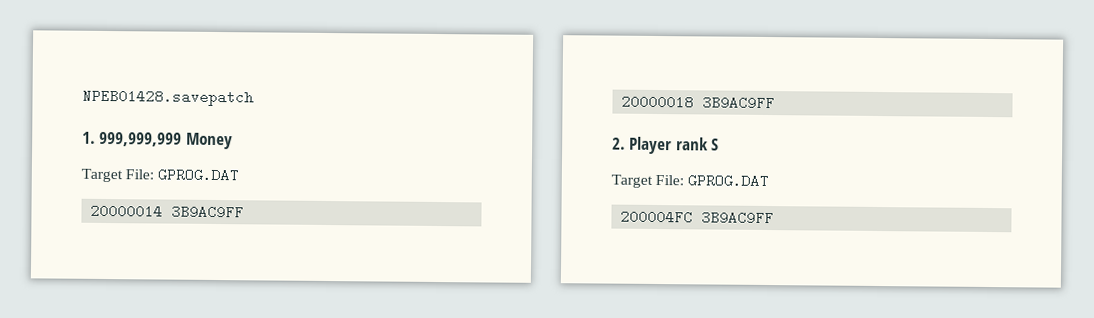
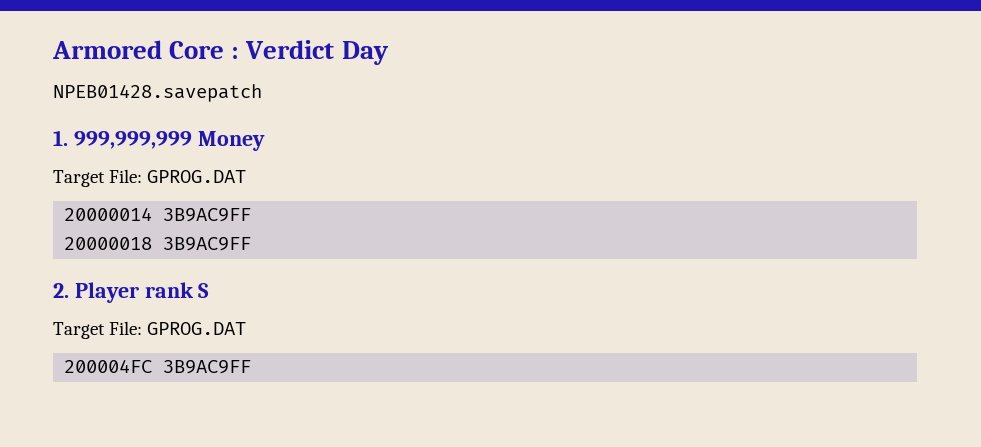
(82, 97) none -> [52,40,389,65] Armored Core : Verdict Day //

